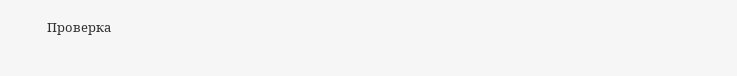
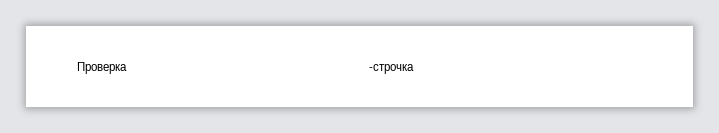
(111, 29) none -> [369,64,414,74] // -строчка

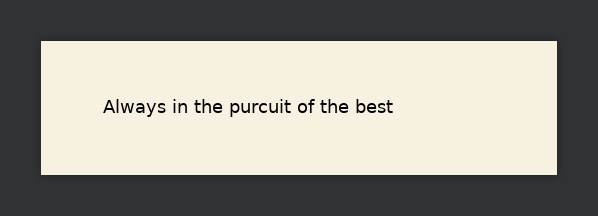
[77,62,127,74] [369,64,414,74] Проверка // -строчка -> [103,99,393,117] Always in the purcuit of the best

